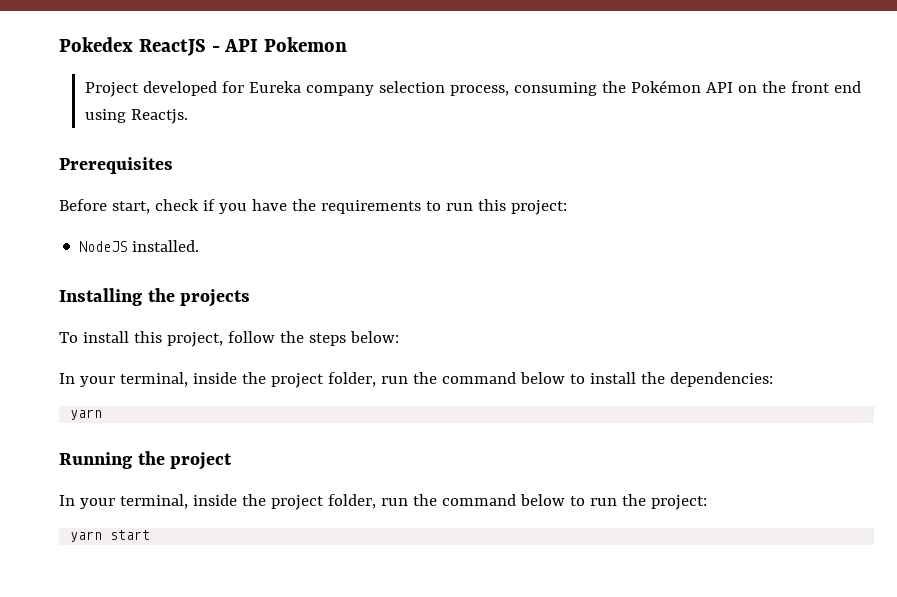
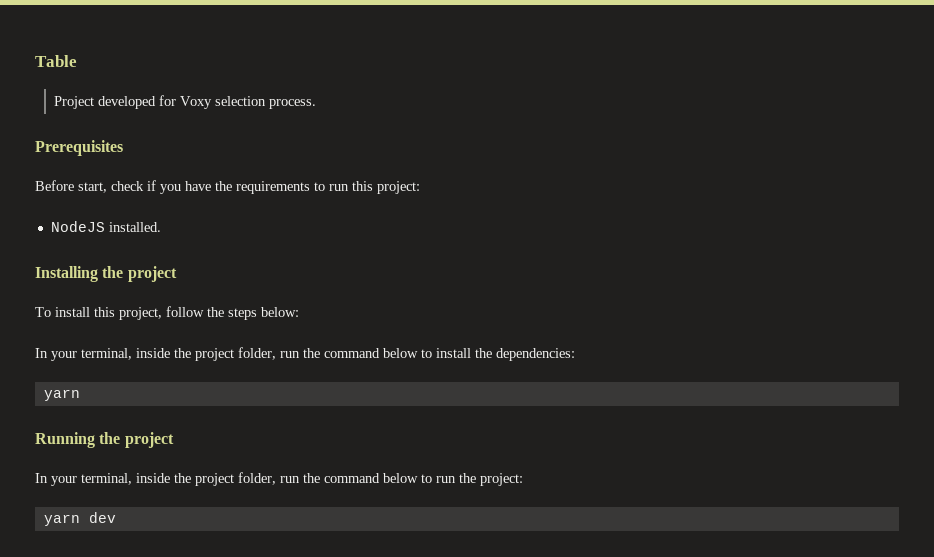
[59,37,348,56] [84,80,861,97] [84,109,188,124] Pokedex ReactJS - API Pokemon // Project developed for Eureka company selection process, consuming the Pokémon API on the front end using Reactjs. -> [35,55,77,67] [54,95,317,109] Table // Project developed for Voxy selection process.
[180,289,251,307] projects -> [127,266,177,282] project
[110,530,151,540] start -> [88,512,116,523] dev

